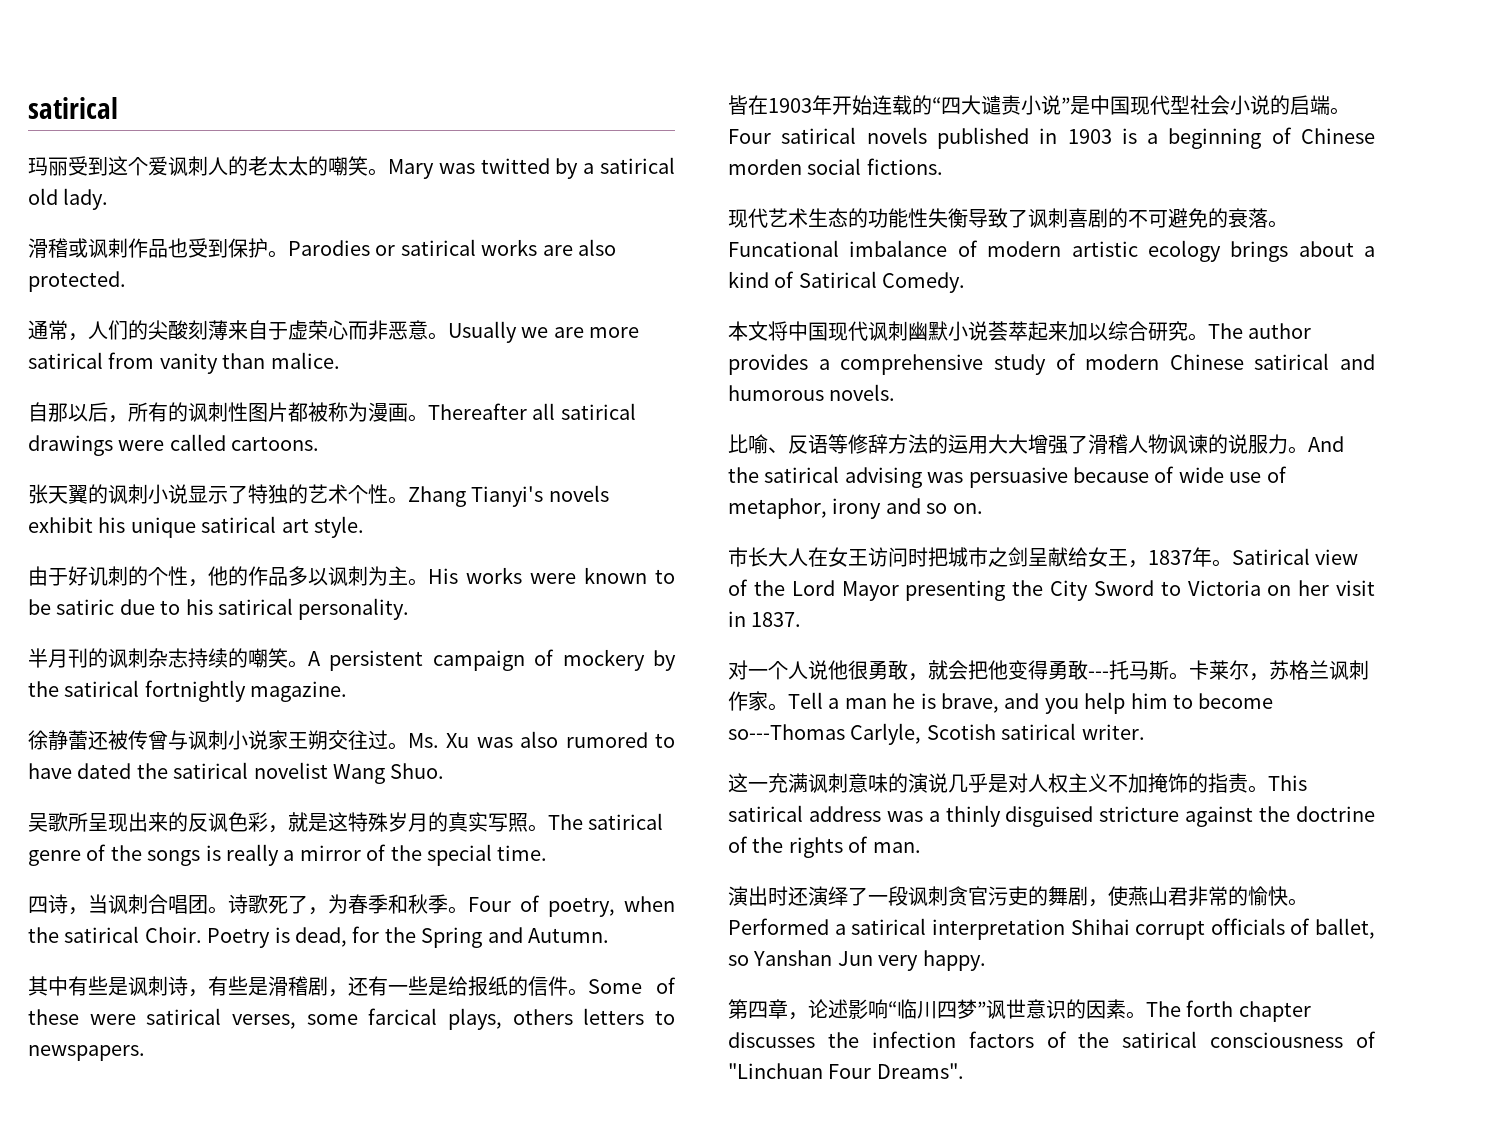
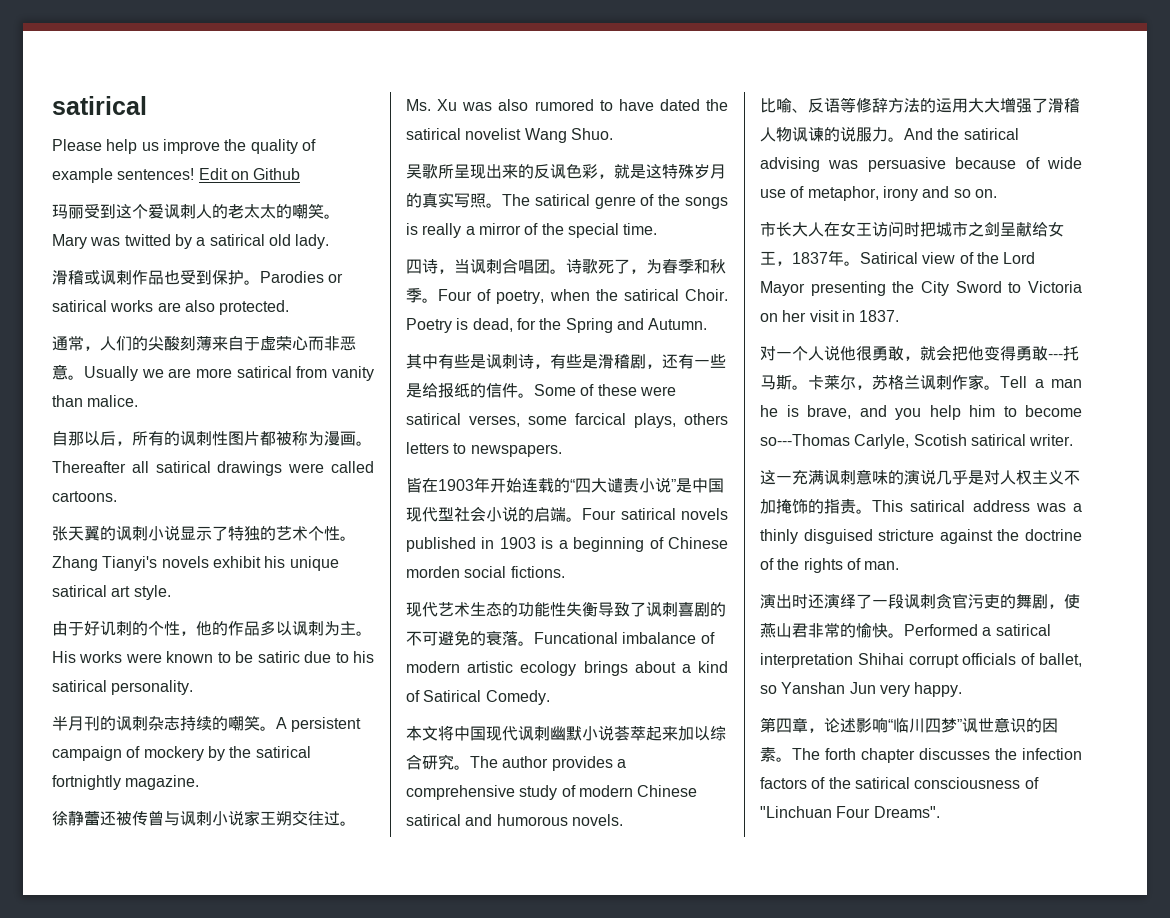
[28,97,118,119] satirical -> [52,96,147,115] [52,139,316,154] [52,168,301,183] satirical // Please help us improve the quality of example sentences! Edit on Github

